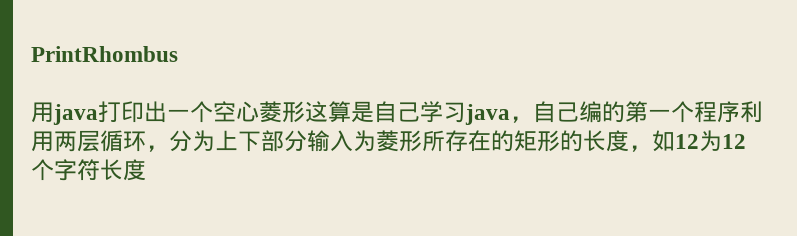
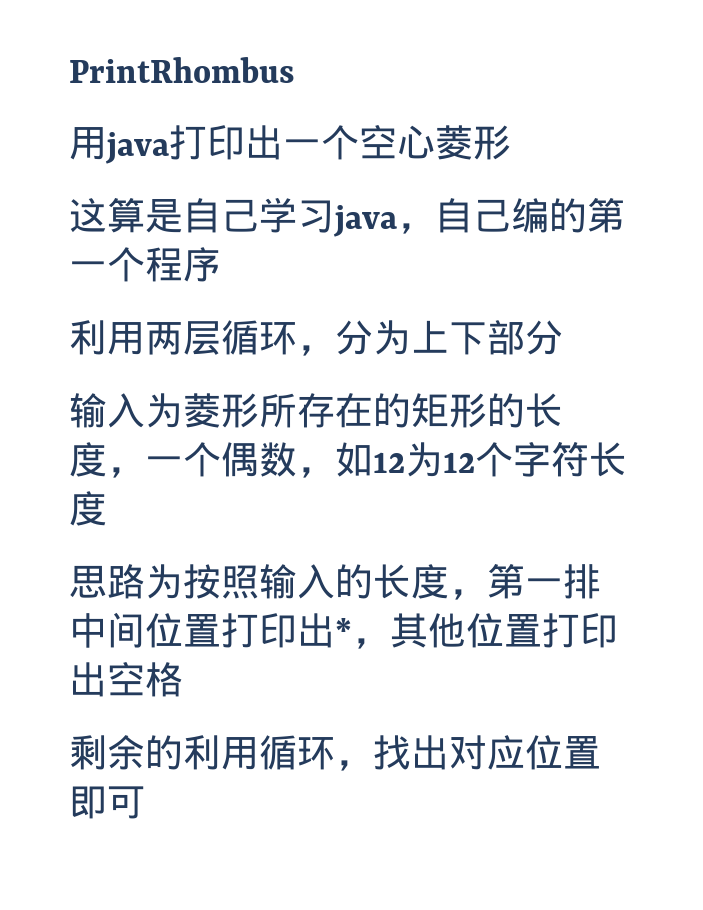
(305, 112) none -> (511, 142) //
(740, 112) none -> (221, 264) //
(307, 141) none -> (563, 337) //
(652, 148) none -> [145,442,335,478] 一个偶数，
(146, 170) none -> [69,563,601,600] [69,612,618,649] [69,661,183,697] [69,735,601,771] [69,786,145,819] // 思路为按照输入的长度，第一排中间位置打印出*，其他位置打印出空格 // 剩余的利用循环，找出对应位置即可

